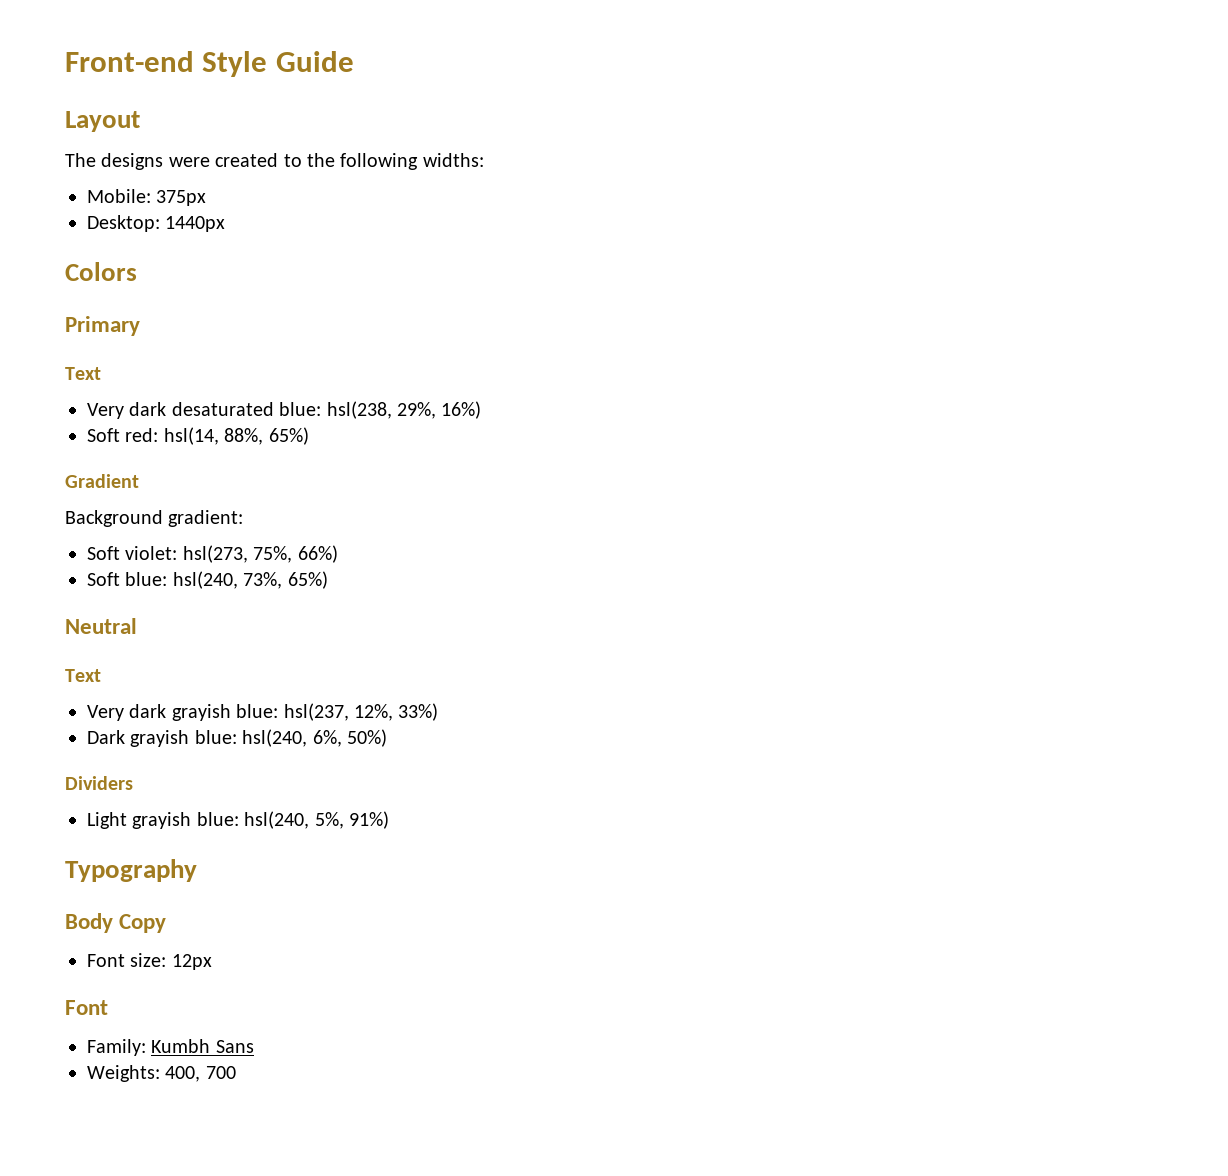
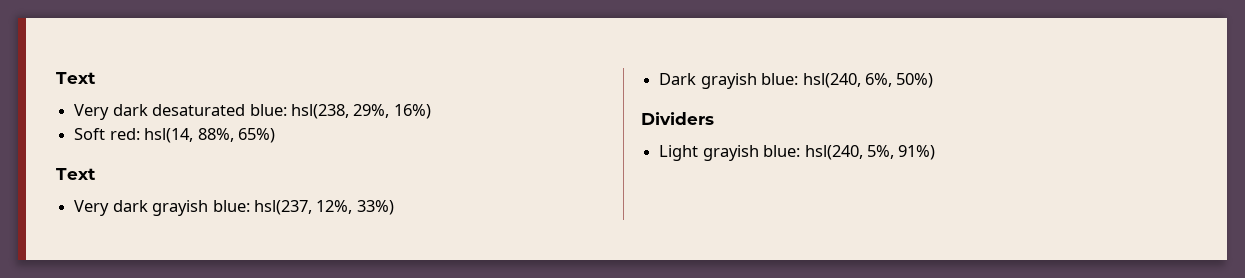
[65,51,354,77] [65,111,140,132] [65,153,484,170] [87,189,207,206] [87,215,226,232] [65,262,137,281] [65,316,140,336] Front-end Style Guide // Layout // The designs were created to the following widths: // Mobile: 375px // Desktop: 1440px // Colors // Primary // -> (56, 78) none
[65,474,139,488] [65,510,244,527] [87,545,338,563] [87,571,328,589] [65,618,137,634] // Gradient // Background gradient: // Soft violet: hsl(273, 75%, 66%) // Soft blue: hsl(240, 73%, 65%) // Neutral -> (275, 135) none
[65,859,197,882] [65,913,167,933] [87,953,212,970] [65,1000,108,1015] [87,1039,254,1056] [87,1065,236,1082] // Typography // Body Copy // Font size: 12px // Font // Family: Kumbh Sans // Weights: 400, 700 -> (936, 152) none

